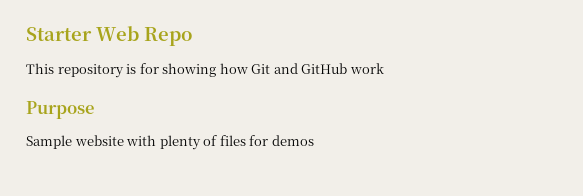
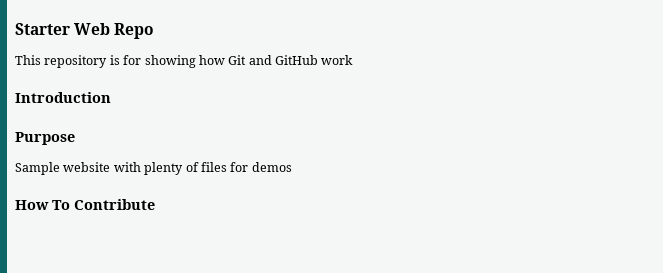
(384, 68) none -> [15,92,111,103] // Introduction
(314, 140) none -> [15,199,155,210] // How To Contribute

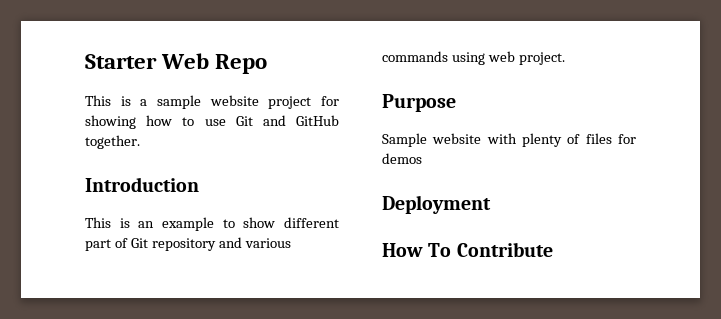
[44,55,120,68] repository is -> [120,95,312,109] is a sample website project
(225, 60) none -> [182,117,226,126] to use
[321,55,354,65] work -> [85,135,140,149] together.
(111, 97) none -> [85,217,339,231] [85,237,291,251] [382,51,565,65] // This is an example to show different part of Git repository and various commands using web project.
(292, 167) none -> [382,195,491,214] // Deployment

